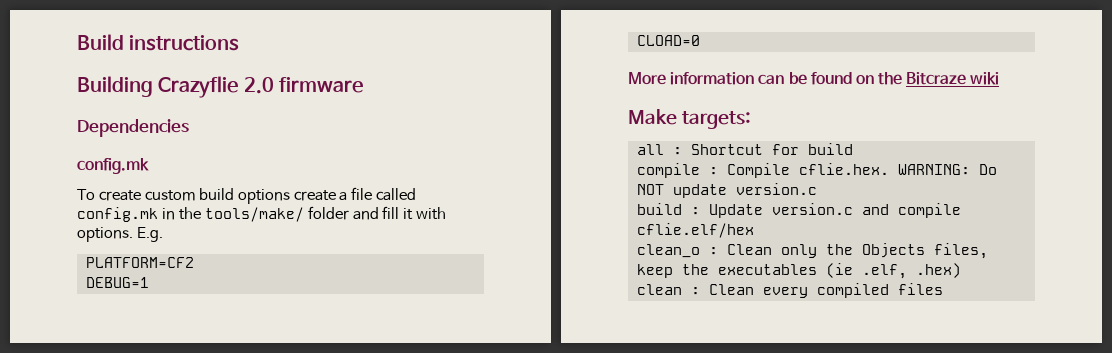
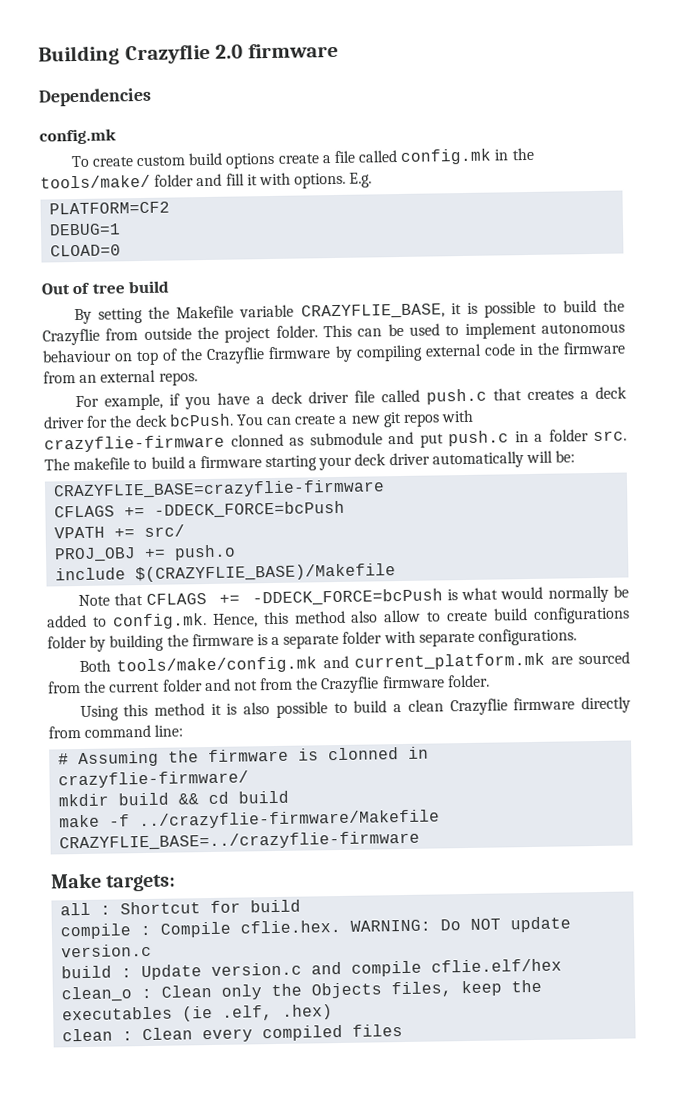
[77,34,240,51] Build instructions // -> (38, 55) none
[628,72,1000,85] More information can be found on the Bitcraze wiki -> [41,280,170,295] [73,299,625,325] [42,321,625,346] [42,341,626,366] [43,369,198,386] [74,386,627,411] [43,409,475,429] [44,429,627,453] [44,450,576,472] [53,479,386,500] [54,500,346,519] [54,524,186,539] [54,544,237,563] [55,563,397,583] [77,585,629,607] [46,606,630,630] [47,628,578,652] [78,651,630,675] [48,674,490,694] [79,696,632,722] [48,724,184,739] [58,746,430,768] [58,770,250,789] [58,790,290,807] [59,809,441,830] [59,830,421,852] Out of tree build // By setting the Makefile variable CRAZYFLIE_BASE, it is possible to build the Crazyflie from outside the project folder. This can be used to implement autonomous behaviour on top of the Crazyflie firmware by compiling external code in the firmware from an external repos. // For example, if you have a deck driver file called push.c that creates a deck driver for the deck bcPush. You can create a new git repos with crazyflie-firmware clonned as submodule and put push.c in a folder src. The makefile to build a firmware starting your deck driver automatically will be: // CRAZYFLIE_BASE=crazyflie-firmware // CFLAGS += -DDECK_FORCE=bcPush // VPATH += src/ // PROJ_OBJ += push.o // include $(CRAZYFLIE_BASE)/Makefile // Note that CFLAGS += -DDECK_FORCE=bcPush is what would normally be added to config.mk. Hence, this method also allow to create build configurations folder by building the firmware is a separate folder with separate configurations. // Both tools/make/config.mk and current_platform.mk are sourced from the current folder and not from the Crazyflie firmware folder. // Using this method it is also possible to build a clean Crazyflie firmware directly from command line: // # Assuming the firmware is clonned in crazyflie-firmware/ // mkdir build && cd build // make -f ../crazyflie-firmware/Makefile CRAZYFLIE_BASE=../crazyflie-firmware

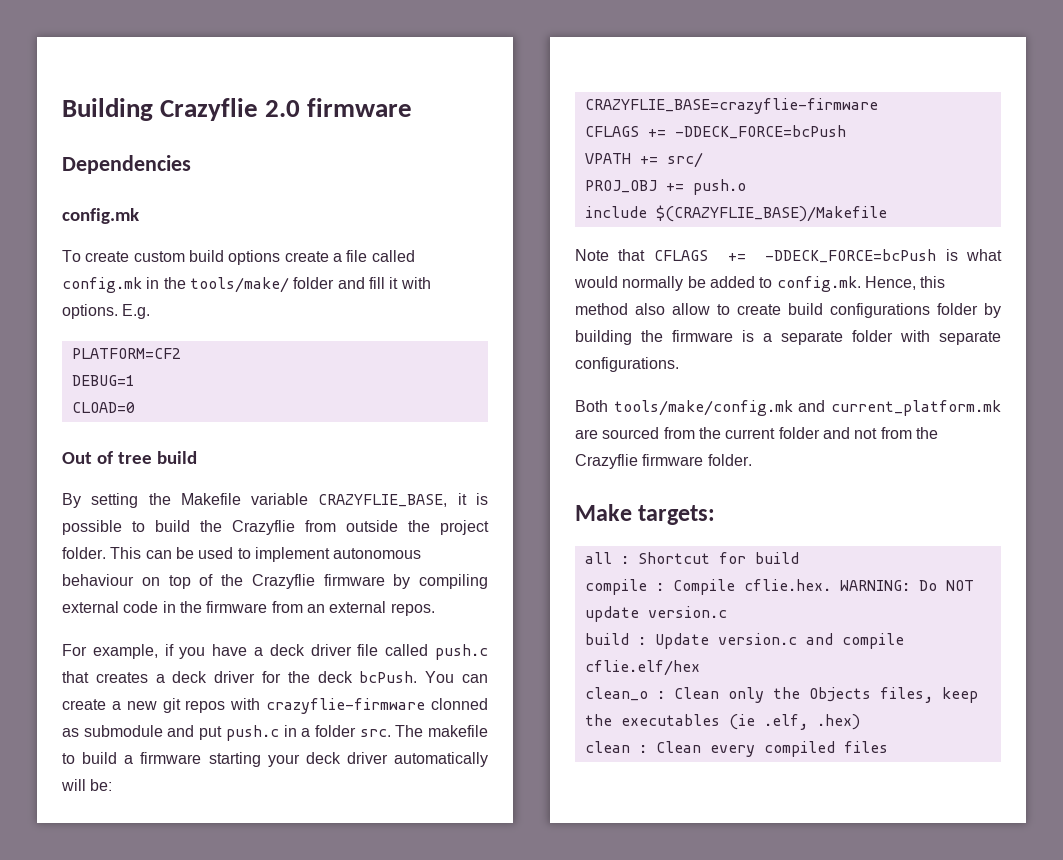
[79,696,632,722] [48,724,184,739] [58,746,430,768] [58,770,250,789] [58,790,290,807] [59,809,441,830] [59,830,421,852] // Using this method it is also possible to build a clean Crazyflie firmware directly from command line: // # Assuming the firmware is clonned in crazyflie-firmware/ // mkdir build && cd build // make -f ../crazyflie-firmware/Makefile CRAZYFLIE_BASE=../crazyflie-firmware -> (752, 460) none

